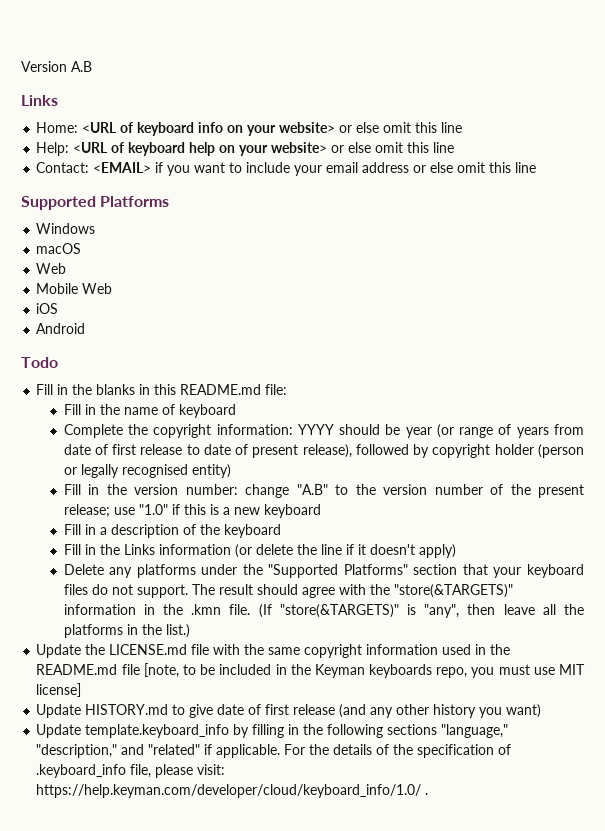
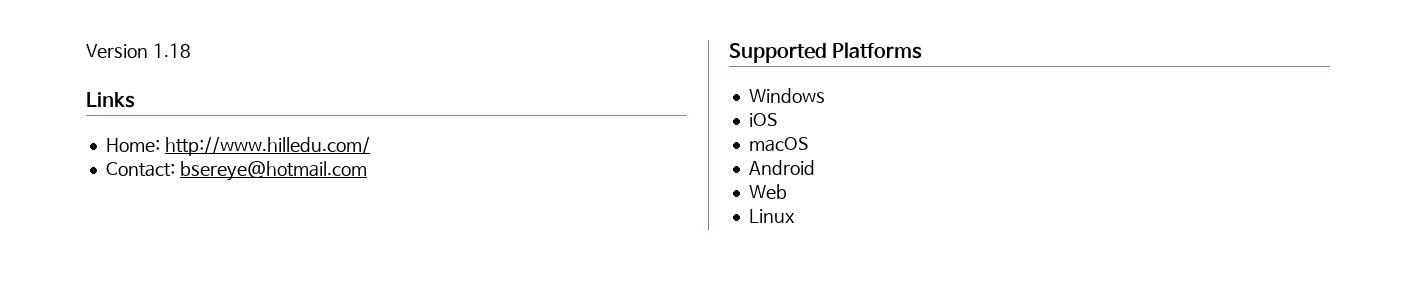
[71,61,92,72] A.B -> [152,43,191,58] 1.18
[82,122,463,136] [36,142,455,156] [36,162,537,176] <URL of keyboard info on your website> or else omit this line // Help: <URL of keyboard help on your website> or else omit this line // Contact: <EMAIL> if you want to include your email address or else omit this line -> [164,136,370,156] [105,161,367,181] http://www.hilledu.com/ // Contact: bsereye@hotmail.com
(96, 228) none -> [748,113,778,127] // iOS
[36,263,67,274] [36,283,113,294] [36,303,59,314] [36,323,86,334] [21,357,58,368] [36,384,288,395] [63,404,236,418] [63,424,584,438] [63,444,584,458] [63,464,231,478] [63,484,584,498] [63,504,321,518] [63,524,281,538] [63,544,456,558] [63,564,584,578] [63,584,513,598] [63,604,584,618] [63,624,190,638] [36,644,511,658] [36,663,586,678] [36,683,82,697] [36,704,542,718] [36,724,509,738] [36,744,512,758] [36,764,226,778] [36,784,429,798] // Web // Mobile Web // iOS // Android // Todo // Fill in the blanks in this README.md file: // Fill in the name of keyboard // Complete the copyright information: YYYY should be year (or range of years from date of first release to date of present release), followed by copyright holder (person or legally recognised entity) // Fill in the version number: change "A.B" to the version number of the present release; use "1.0" if this is a new keyboard // Fill in a description of the keyboard // Fill in the Links information (or delete the line if it doesn't apply) // Delete any platforms under the "Supported Platforms" section that your keyboard files do not support. The result should agree with the "store(&TARGETS)" information in the .kmn file. (If "store(&TARGETS)" is "any", then leave all the platforms in the list.) // Update the LICENSE.md file with the same copyright information used in the README.md file [note, to be included in the Keyman keyboards repo, you must use MIT license] // Update HISTORY.md to give date of first release (and any other history you want) // Update template.keyboard_info by filling in the following sections "language," "description," and "related" if applicable. For the details of the specification of .keyboard_info file, please visit: https://help.keyman.com/developer/cloud/keyboard_info/1.0/ . -> [748,160,815,175] [748,184,787,199] [748,209,795,223] // Android // Web // Linux

